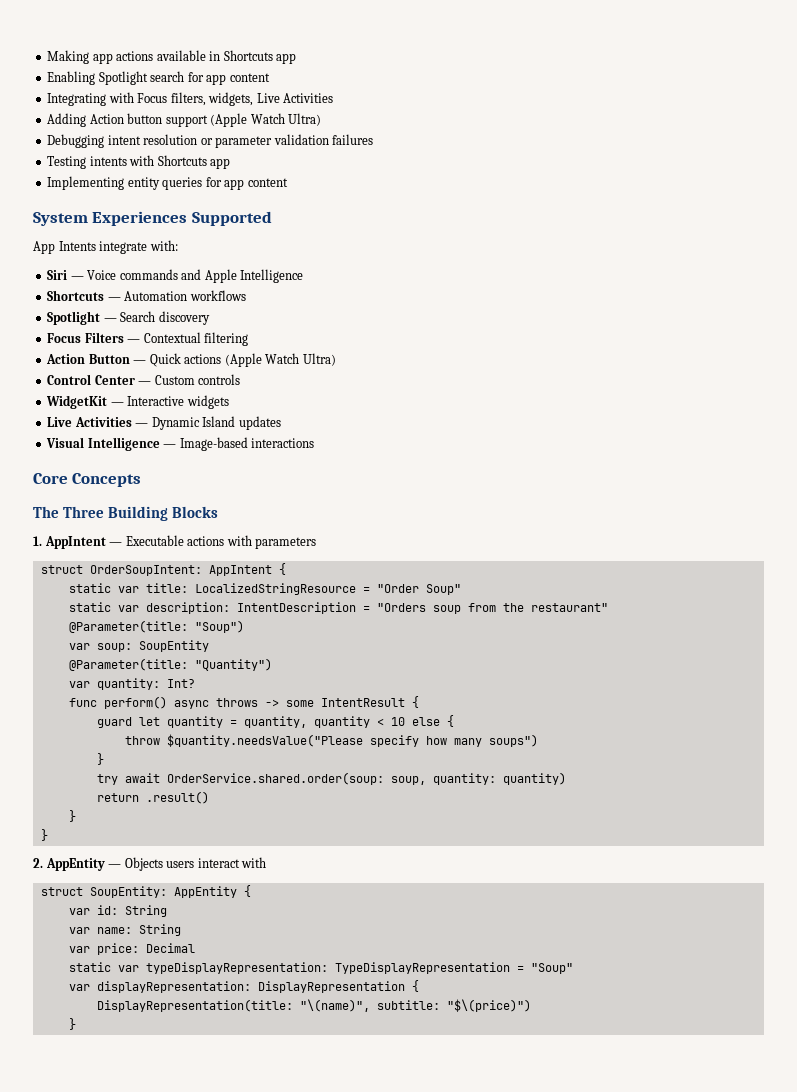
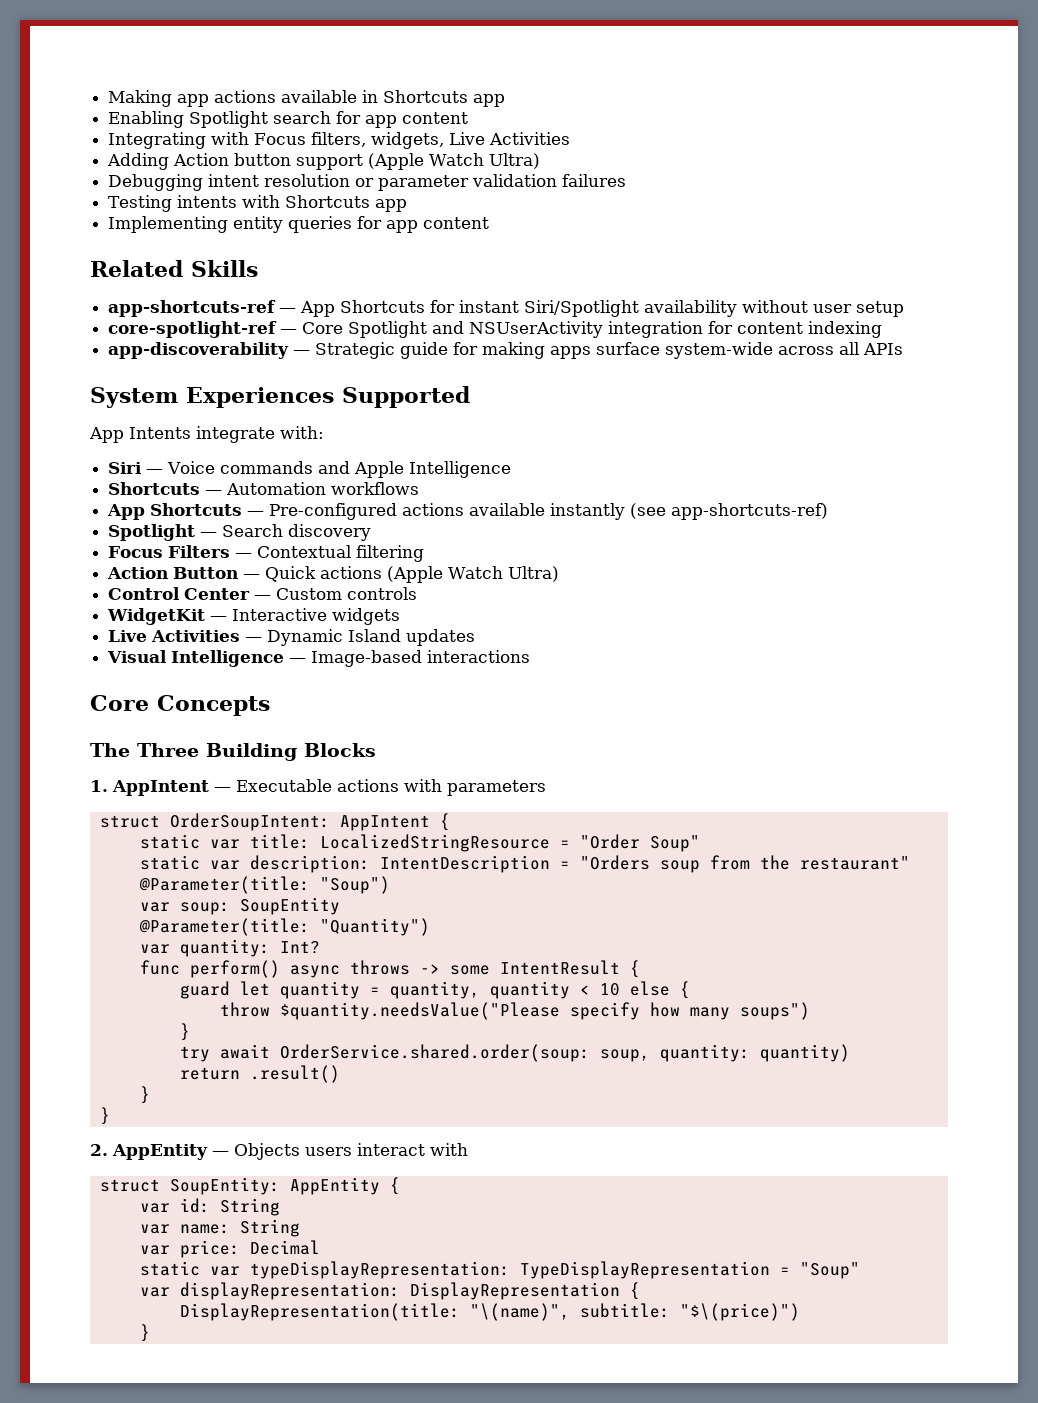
(288, 182) none -> [90,260,258,277] [108,300,905,317] [108,321,883,338] [108,342,904,359] // Related Skills // app-shortcuts-ref — App Shortcuts for instant Siri/Spotlight availability without user setup // core-spotlight-ref — Core Spotlight and NSUserActivity integration for content indexing // app-discoverability — Strategic guide for making apps surface system-wide across all APIs
(246, 295) none -> [107,503,829,520] // App Shortcuts — Pre-configured actions available instantly (see app-shortcuts-ref)

